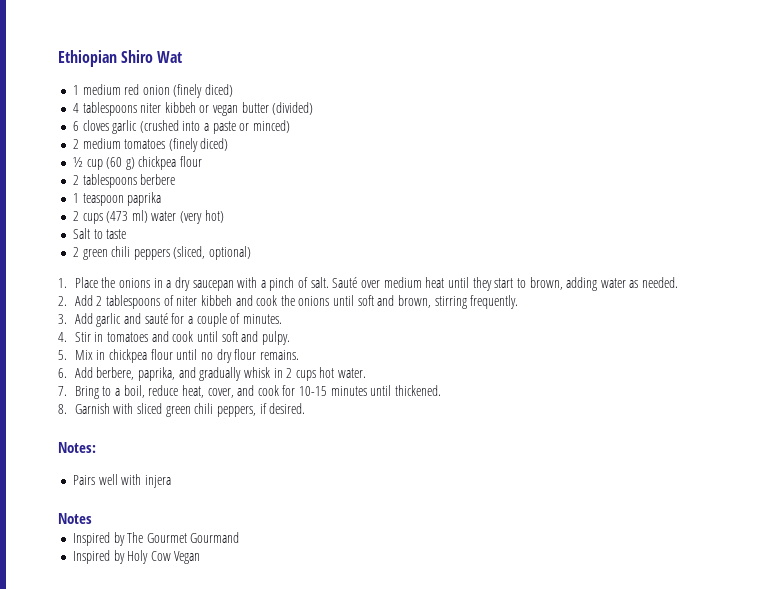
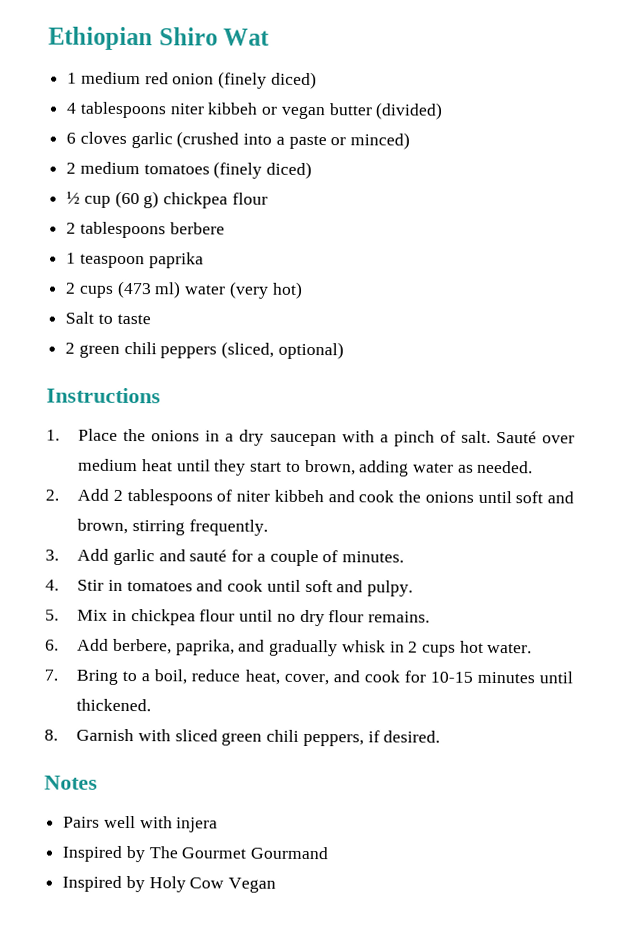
(252, 253) none -> [46,387,161,404] // Instructions
[58,442,96,453] Notes: -> [44,775,98,790] Notes
[58,513,92,524] // Notes -> (219, 825) none

